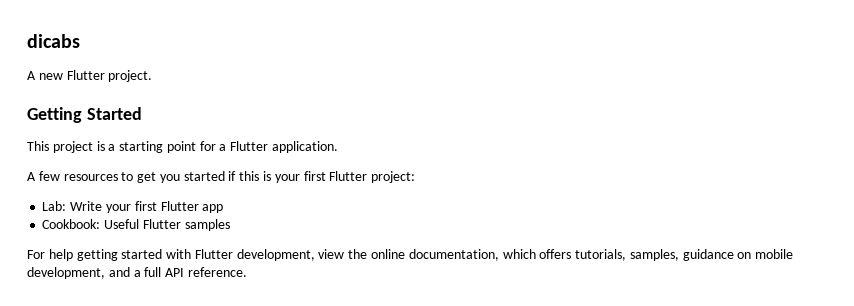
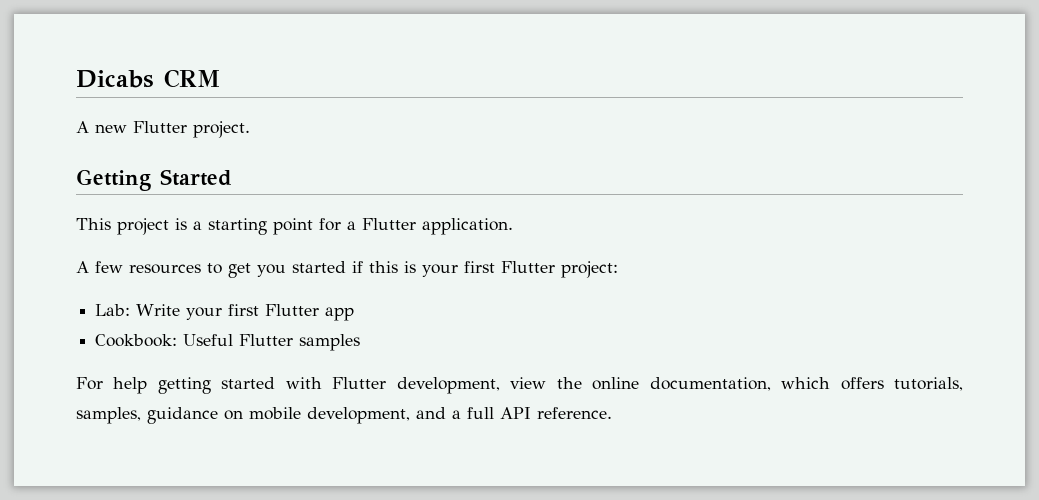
[27,34,80,48] dicabs -> [76,69,221,88] Dicabs CRM

